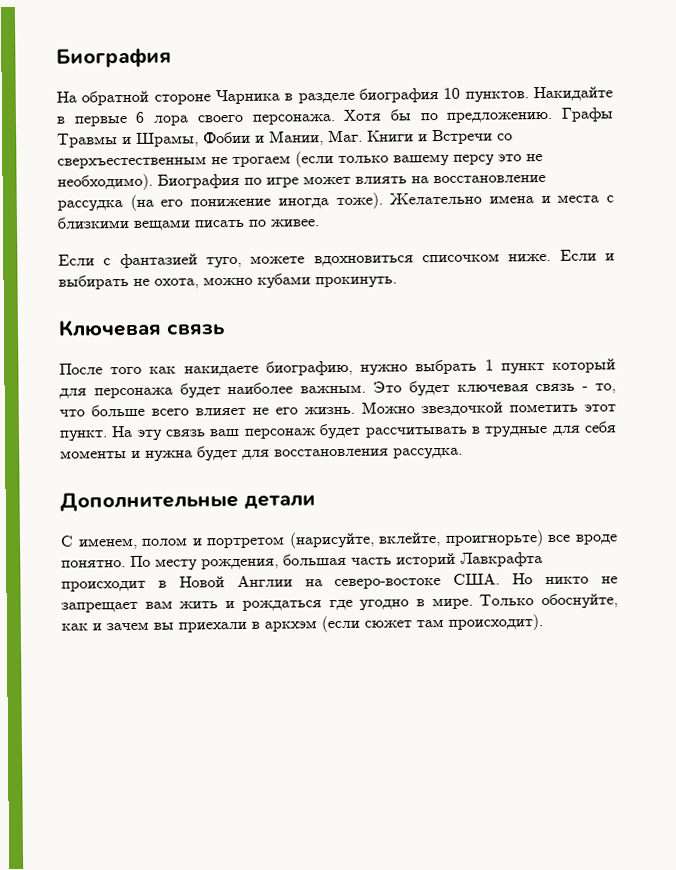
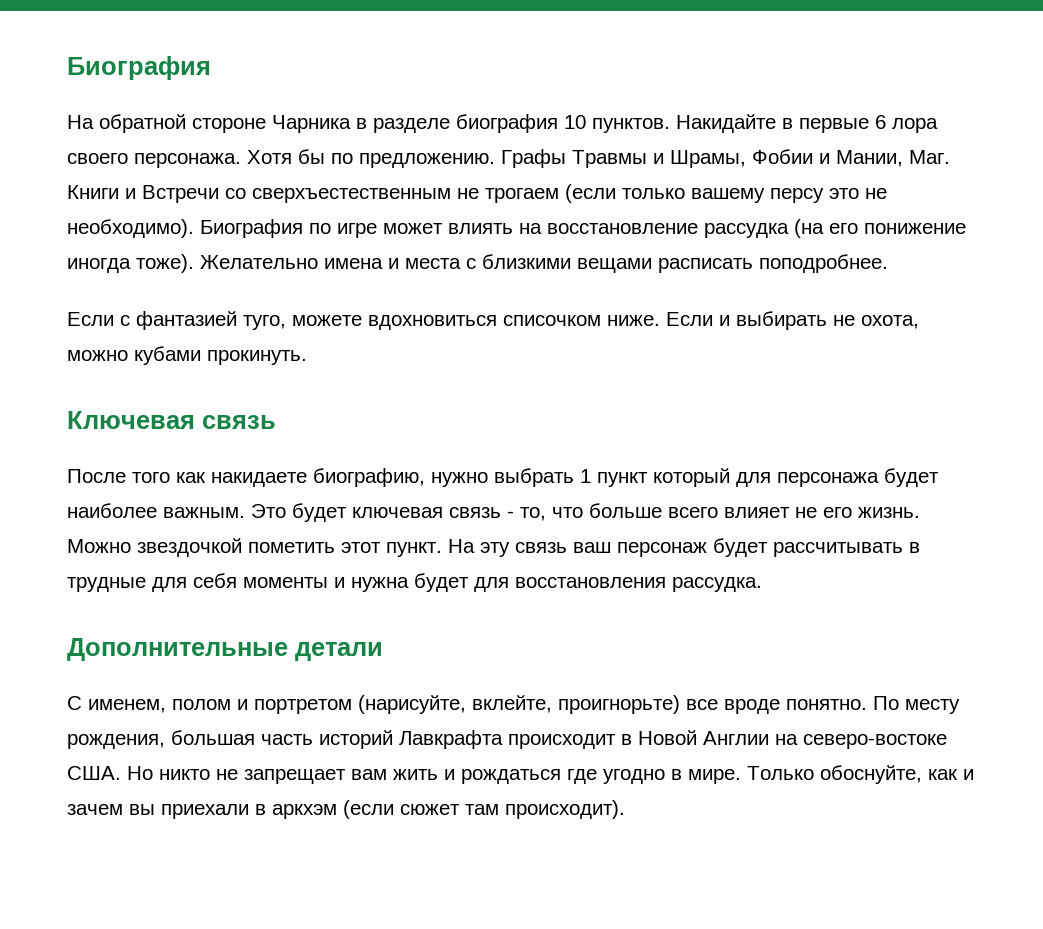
[194,219,319,228] писать по живее. -> [658,254,888,273] расписать поподробнее.

